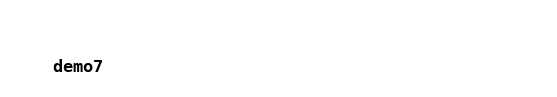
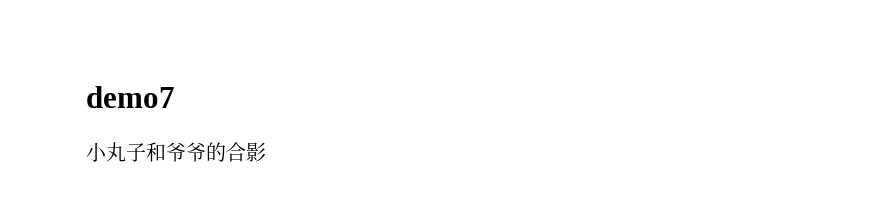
(103, 65) none -> [86,142,266,162] // 小丸子和爷爷的合影

